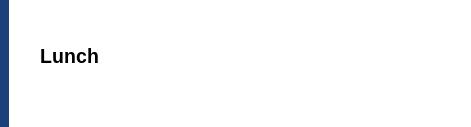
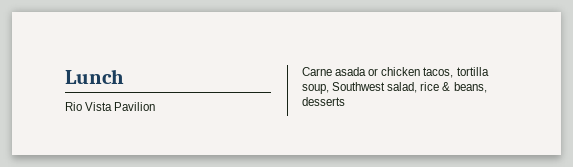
(99, 55) none -> [65,102,156,111] [302,67,489,78] [302,82,487,94] [302,97,345,106] // Rio Vista Pavilion // Carne asada or chicken tacos, tortilla soup, Southwest salad, rice & beans, desserts

